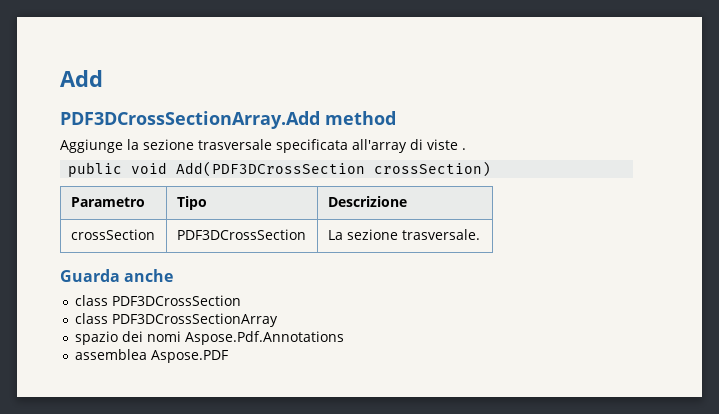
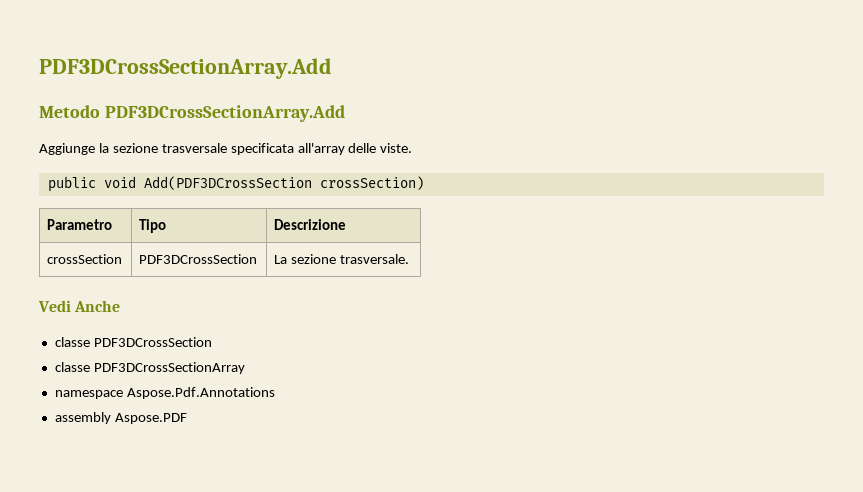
[60,70,103,87] [60,111,396,129] Add // PDF3DCrossSectionArray.Add method -> [39,58,332,79] [39,105,345,122] PDF3DCrossSectionArray.Add // Metodo PDF3DCrossSectionArray.Add
[410,139,466,150] di viste . -> [348,143,413,153] delle viste.
[60,269,174,282] [75,295,109,306] Guarda anche // class -> [38,300,121,312] [54,337,90,347] Vedi Anche // classe
[75,313,109,324] class -> [54,362,90,372] classe
[75,331,182,345] spazio dei nomi -> [54,390,123,399] namespace
[75,349,148,360] assemblea -> [54,412,111,424] assembly

